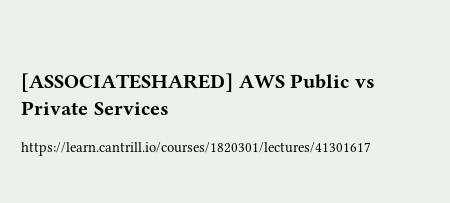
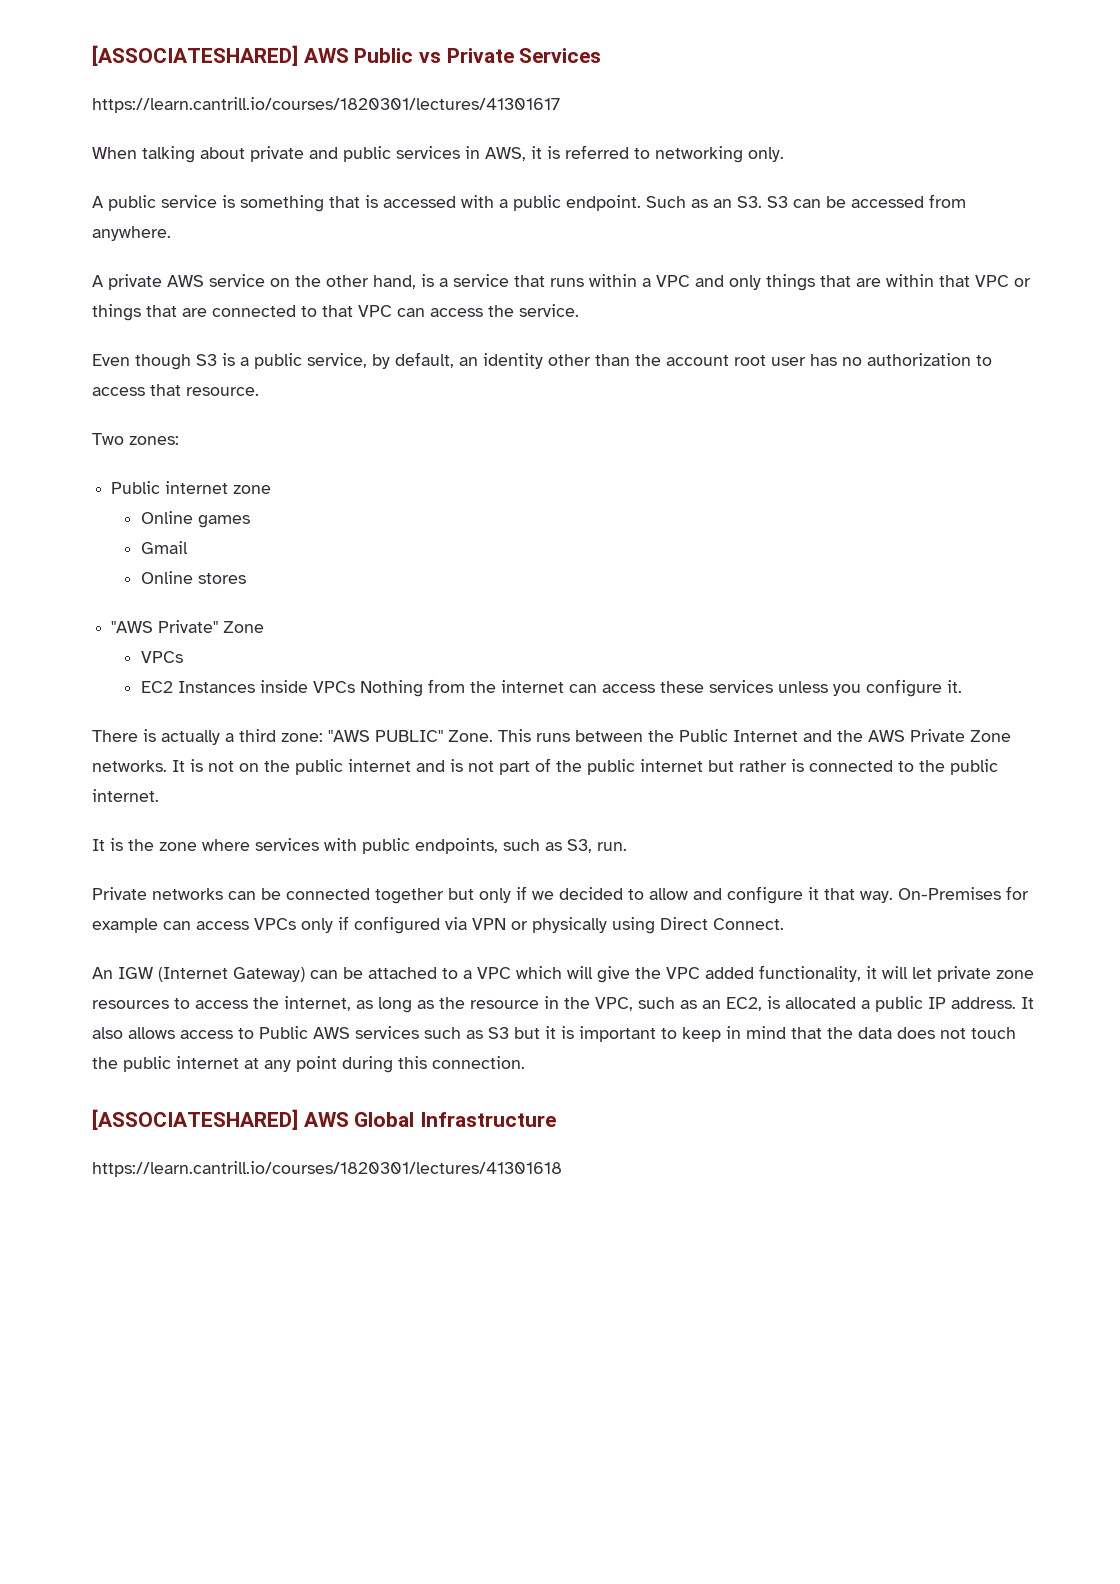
(371, 149) none -> [92,145,784,163] [92,194,966,212] [92,226,171,241] [92,274,1031,291] [92,304,579,321] [92,352,992,370] [92,384,259,396] [92,433,179,445] [111,481,272,494] [140,511,250,528] [140,541,188,554] [140,571,246,584] [111,620,265,633] [140,651,183,663] [140,679,962,697] [92,729,1011,745] [92,758,998,775] [92,789,159,802] [92,838,627,854] [92,886,1029,904] [92,916,784,934] [92,965,1034,983] [92,996,1034,1013] [92,1026,1016,1042] [92,1056,525,1073] [92,1109,557,1130] [92,1161,562,1177] // When talking about private and public services in AWS, it is referred to networking only. // A public service is something that is accessed with a public endpoint. Such as an S3. S3 can be accessed from anywhere. // A private AWS service on the other hand, is a service that runs within a VPC and only things that are within that VPC or things that are connected to that VPC can access the service. // Even though S3 is a public service, by default, an identity other than the account root user has no authorization to access that resource. // Two zones: // Public internet zone // Online games // Gmail // Online stores // "AWS Private" Zone // VPCs // EC2 Instances inside VPCs Nothing from the internet can access these services unless you configure it. // There is actually a third zone: "AWS PUBLIC" Zone. This runs between the Public Internet and the AWS Private Zone networks. It is not on the public internet and is not part of the public internet but rather is connected to the public internet. // It is the zone where services with public endpoints, such as S3, run. // Private networks can be connected together but only if we decided to allow and configure it that way. On-Premises for example can access VPCs only if configured via VPN or physically using Direct Connect. // An IGW (Internet Gateway) can be attached to a VPC which will give the VPC added functionality, it will let private zone resources to access the internet, as long as the resource in the VPC, such as an EC2, is allocated a public IP address. It also allows access to Public AWS services such as S3 but it is important to keep in mind that the data does not touch the public internet at any point during this connection. // [ASSOCIATESHARED] AWS Global Infrastructure // https://learn.cantrill.io/courses/1820301/lectures/41301618

